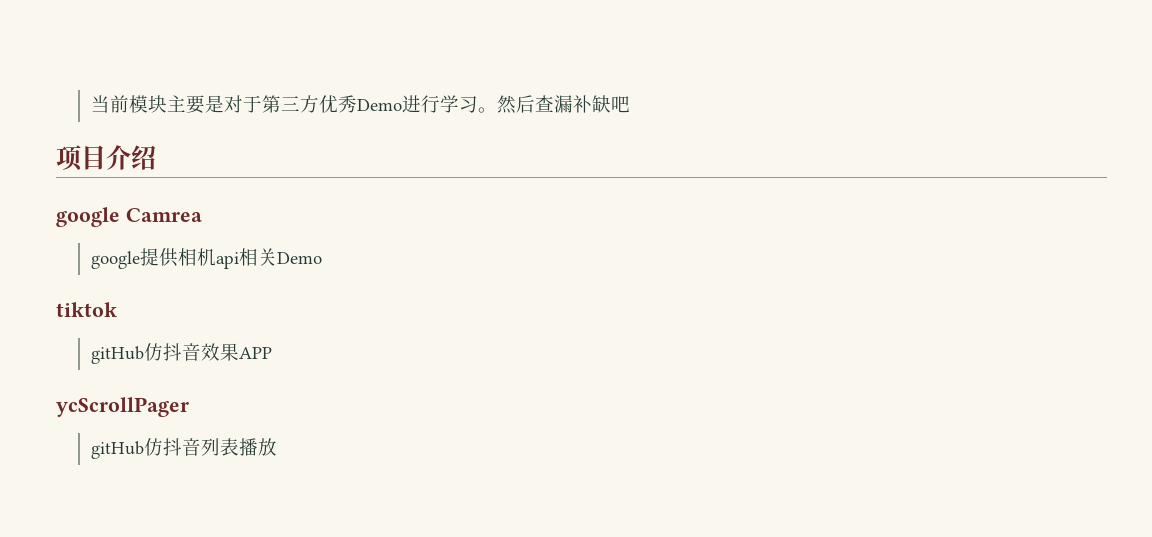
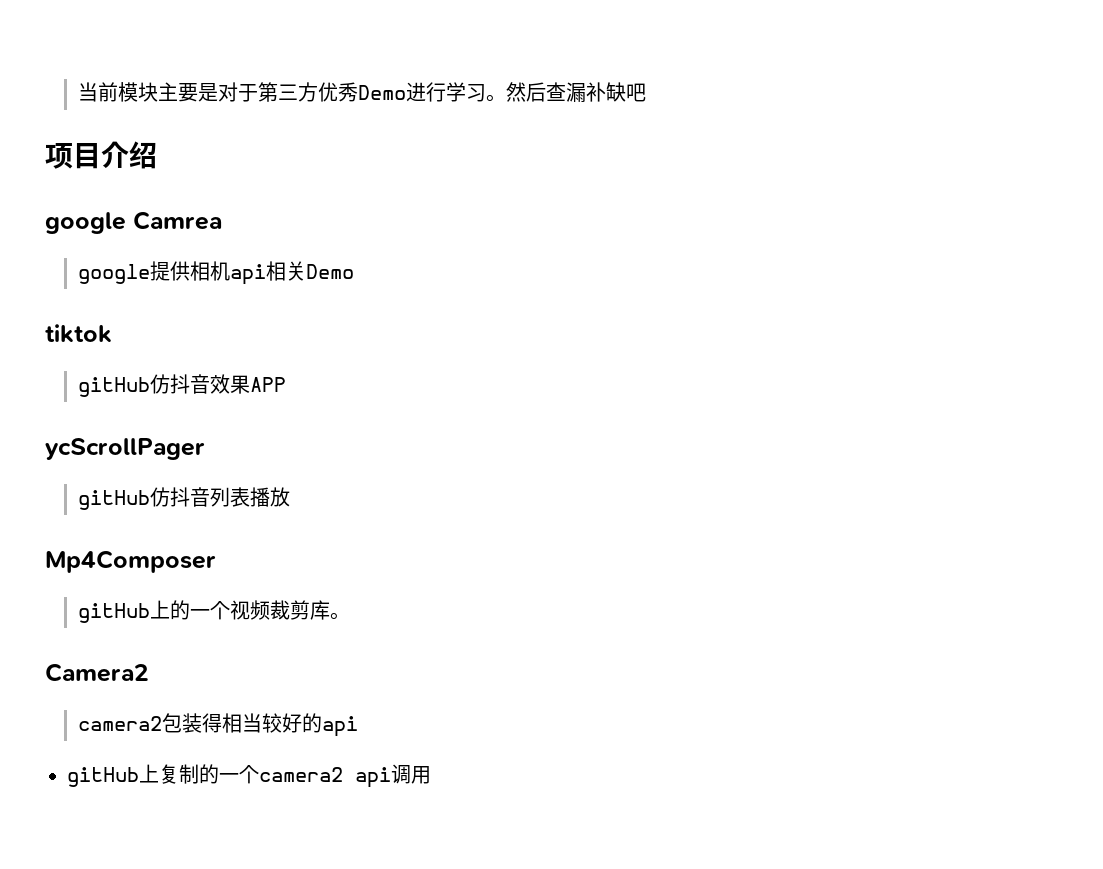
(277, 447) none -> [45,550,216,573] [78,600,351,623] [45,663,149,682] [78,713,359,737] [67,764,431,788] // Mp4Composer // gitHub上的一个视频裁剪库。 // Camera2 // camera2包装得相当较好的api // gitHub上复制的一个camera2 api调用

